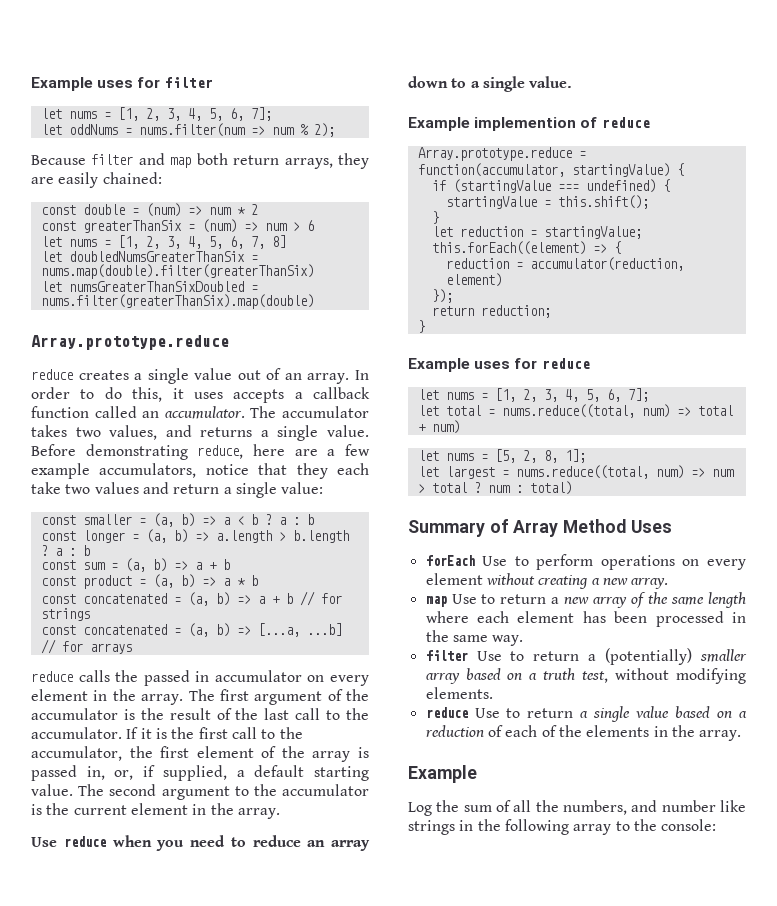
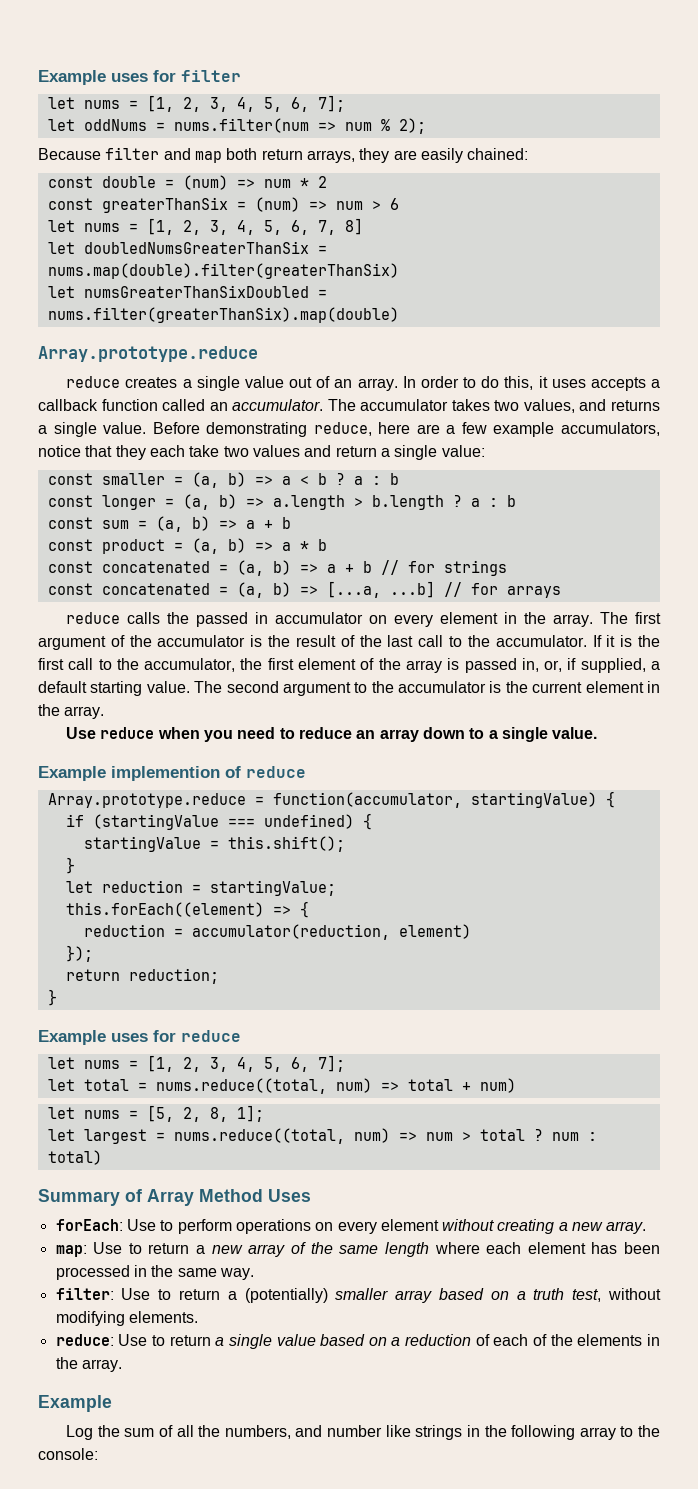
[425,555,475,566] forEach -> [55,1219,123,1231] forEach:
[425,596,447,607] map -> [55,1245,87,1257] map:
[425,650,468,661] filter -> [55,1288,114,1300] filter:
[425,707,468,718] reduce -> [55,1334,114,1346] reduce:

